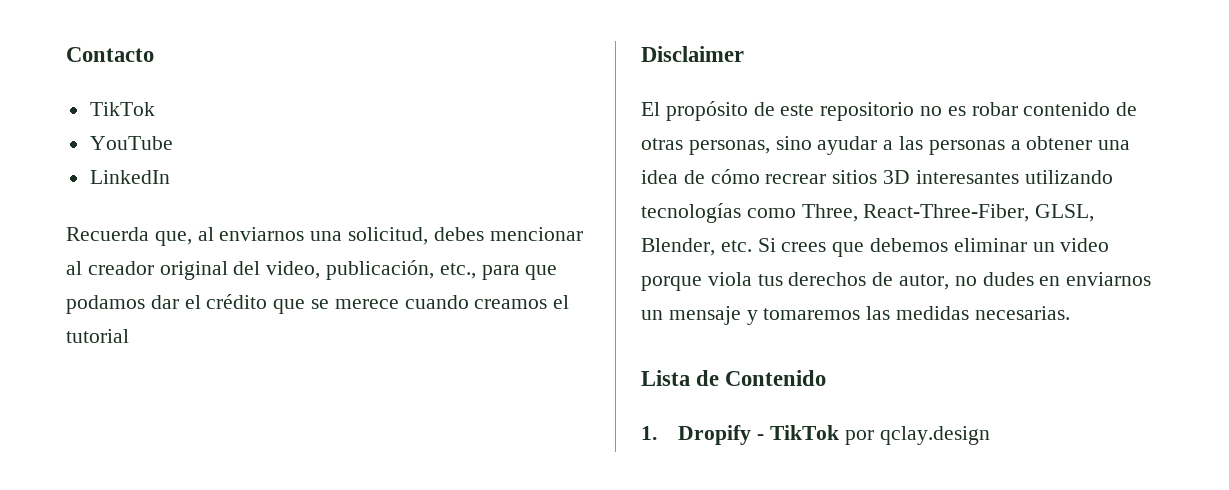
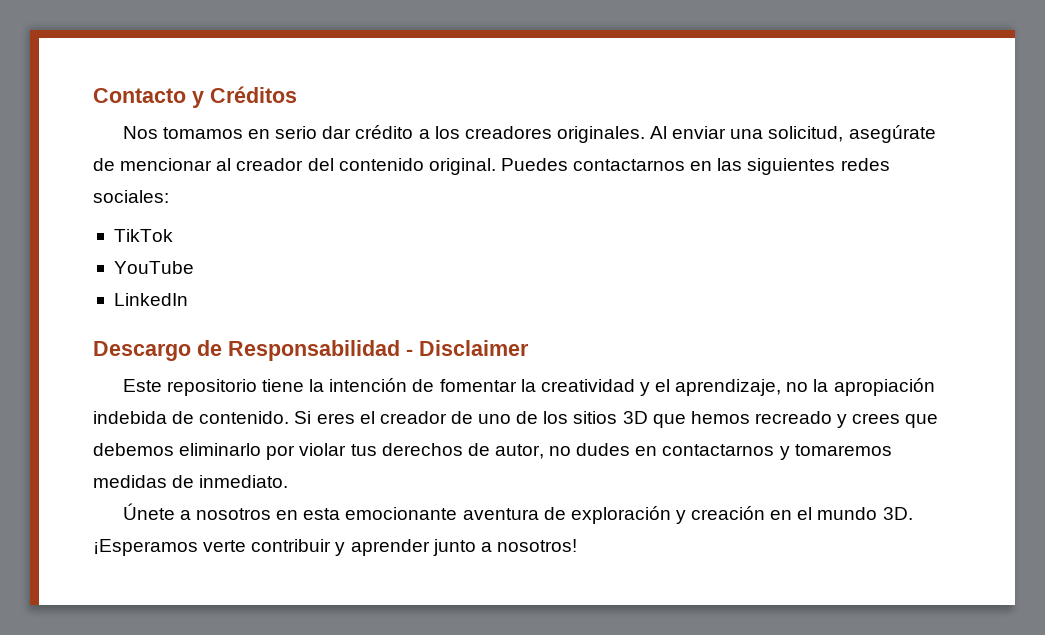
[89,102,155,116] [89,136,173,150] [89,170,170,184] [66,227,583,246] [66,260,558,280] [66,294,570,314] [66,329,129,343] [641,46,744,62] [641,101,1138,121] [641,136,1131,155] [641,169,1113,184] [641,203,1095,223] [641,238,1110,257] [641,272,752,291] // TikTok // YouTube // LinkedIn // Recuerda que, al enviarnos una solicitud, debes mencionar al creador original del video, publicación, etc., para que podamos dar el crédito que se merece cuando creamos el tutorial // Disclaimer // El propósito de este repositorio no es robar contenido de otras personas, sino ayudar a las personas a obtener una idea de cómo recrear sitios 3D interesantes utilizando tecnologías como Three, React-Three-Fiber, GLSL, Blender, etc. Si crees que debemos eliminar un video porque viola -> [192,86,297,108] [122,125,936,143] [93,158,890,175] [93,190,169,203] [113,229,173,242] [113,261,194,274] [113,293,188,306] [93,340,529,361] [122,378,935,396] [93,411,939,428] [93,443,347,460] y Créditos // Nos tomamos en serio dar crédito a los creadores originales. Al enviar una solicitud, asegúrate de mencionar al creador del contenido original. Puedes contactarnos en las siguientes redes sociales: // TikTok // YouTube // LinkedIn // Descargo de Responsabilidad - Disclaimer // Este repositorio tiene la intención de fomentar la creatividad y el aprendizaje, no la apropiación indebida de contenido. Si eres el creador de uno de los sitios 3D que hemos recreado y crees que debemos eliminarlo por violar
[1066,272,1152,286] [641,306,1070,325] [641,370,827,386] [641,425,990,445] enviarnos un mensaje y tomaremos las medidas necesarias. // Lista de Contenido // 1. Dropify - TikTok por qclay.design -> [662,444,892,460] [93,475,289,488] [122,503,913,524] [93,539,577,556] contactarnos y tomaremos medidas de inmediato. // Únete a nosotros en esta emocionante aventura de exploración y creación en el mundo 3D. ¡Esperamos verte contribuir y aprender junto a nosotros!

